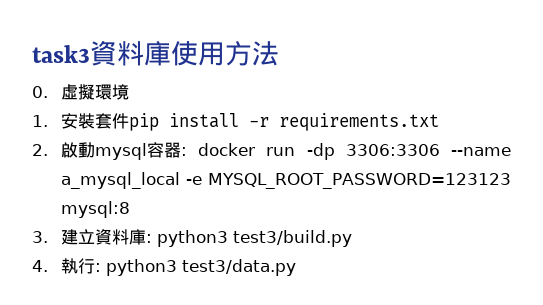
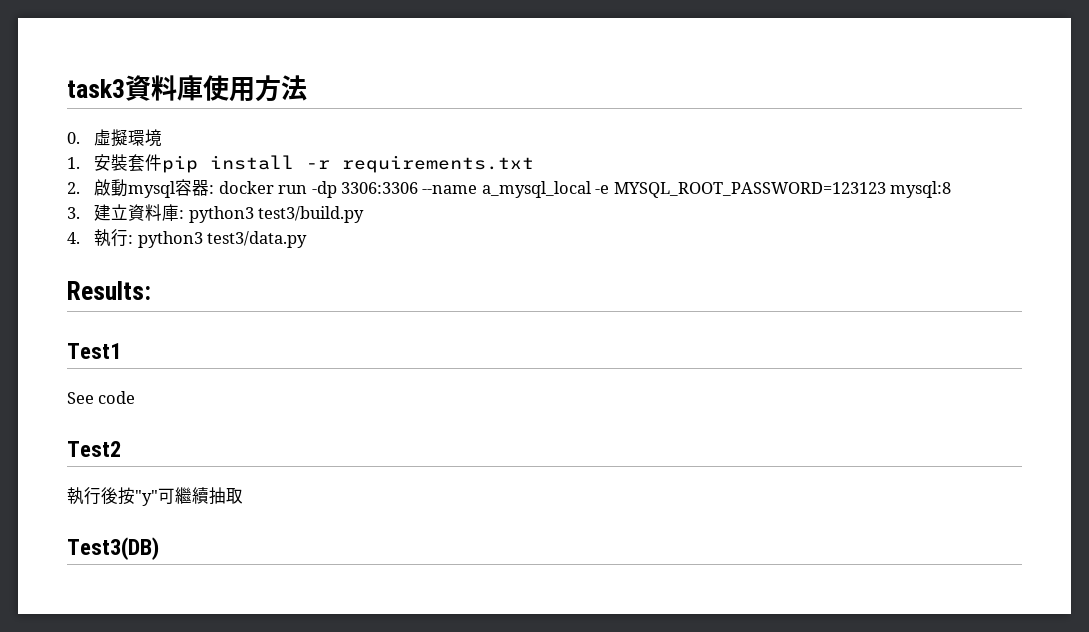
(296, 267) none -> [67,281,151,300] [67,343,121,359] [67,391,136,404] [67,441,121,457] [67,487,243,506] [67,537,159,560] // Results: // Test1 // See code // Test2 // 執行後按"y"可繼續抽取 // Test3(DB)

